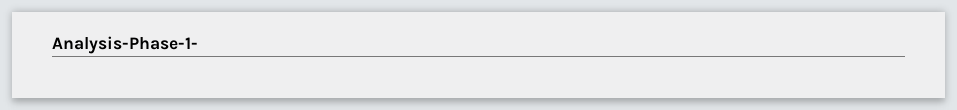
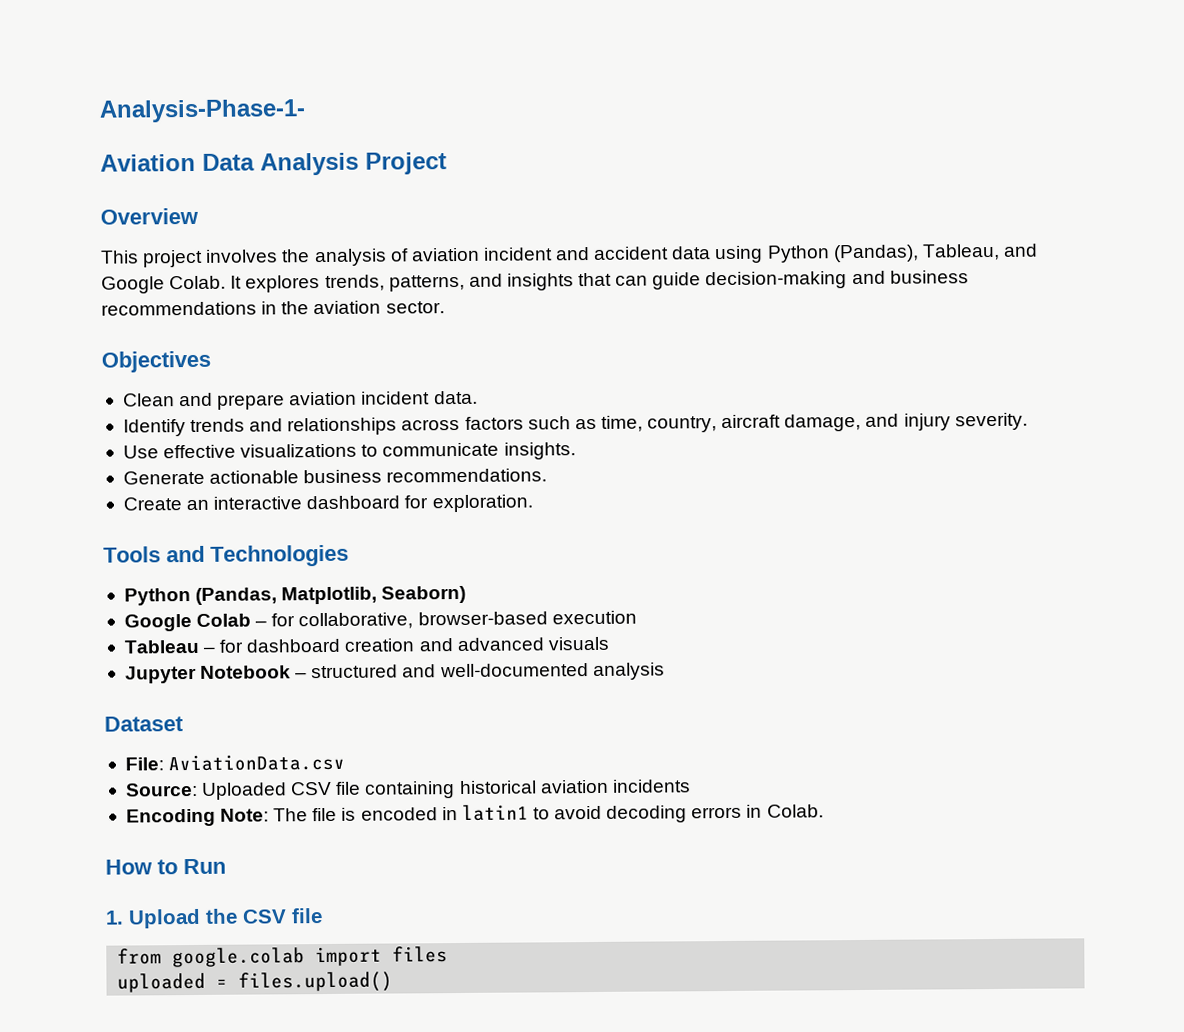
(198, 45) none -> [100,152,447,176] [100,207,199,225] [100,243,1038,268] [101,270,969,294] [101,300,445,316] [101,350,211,373] [122,390,478,410] [122,412,1028,437] [122,442,576,460] [122,468,548,485] [122,494,533,513] [103,544,349,567] [123,585,467,606] [123,610,637,632] [123,636,610,654] [124,662,665,684] [104,716,184,732] [124,753,346,772] [124,779,691,800] [125,804,824,827] [105,858,226,875] [105,908,323,929] [117,946,449,968] [117,971,394,993] // Aviation Data Analysis Project // Overview // This project involves the analysis of aviation incident and accident data using Python (Pandas), Tableau, and Google Colab. It explores trends, patterns, and insights that can guide decision-making and business recommendations in the aviation sector. // Objectives // Clean and prepare aviation incident data. // Identify trends and relationships across factors such as time, country, aircraft damage, and injury severity. // Use effective visualizations to communicate insights. // Generate actionable business recommendations. // Create an interactive dashboard for exploration. // Tools and Technologies // Python (Pandas, Matplotlib, Seaborn) // Google Colab – for collaborative, browser-based execution // Tableau – for dashboard creation and advanced visuals // Jupyter Notebook – structured and well-documented analysis // Dataset // File: AviationData.csv // Source: Uploaded CSV file containing historical aviation incidents // Encoding Note: The file is encoded in latin1 to avoid decoding errors in Colab. // How to Run // 1. Upload the CSV file // from google.colab import files // uploaded = files.upload()

